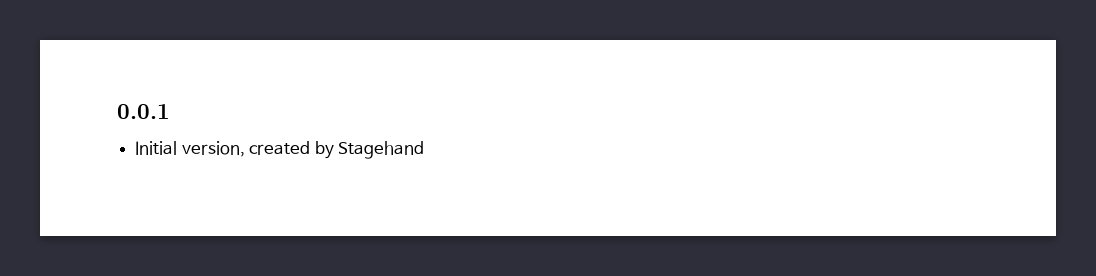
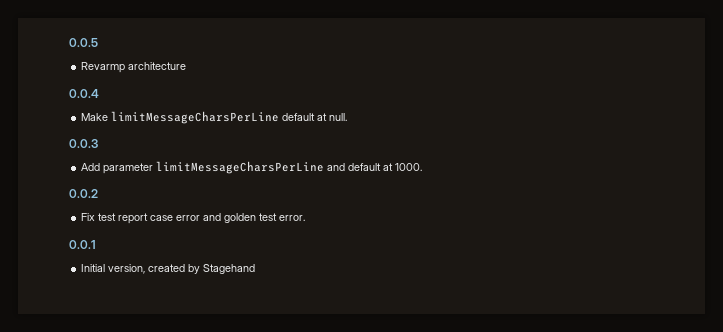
(117, 111) none -> [69,38,98,47] [81,62,187,73] [69,89,99,98] [81,111,348,124] [69,139,98,148] [81,161,423,174] [69,189,98,198] [81,213,306,224] 0.0.5 // Revarmp architecture // 0.0.4 // Make limitMessageCharsPerLine default at null. // 0.0.3 // Add parameter limitMessageCharsPerLine and default at 1000. // 0.0.2 // Fix test report case error and golden test error. //

